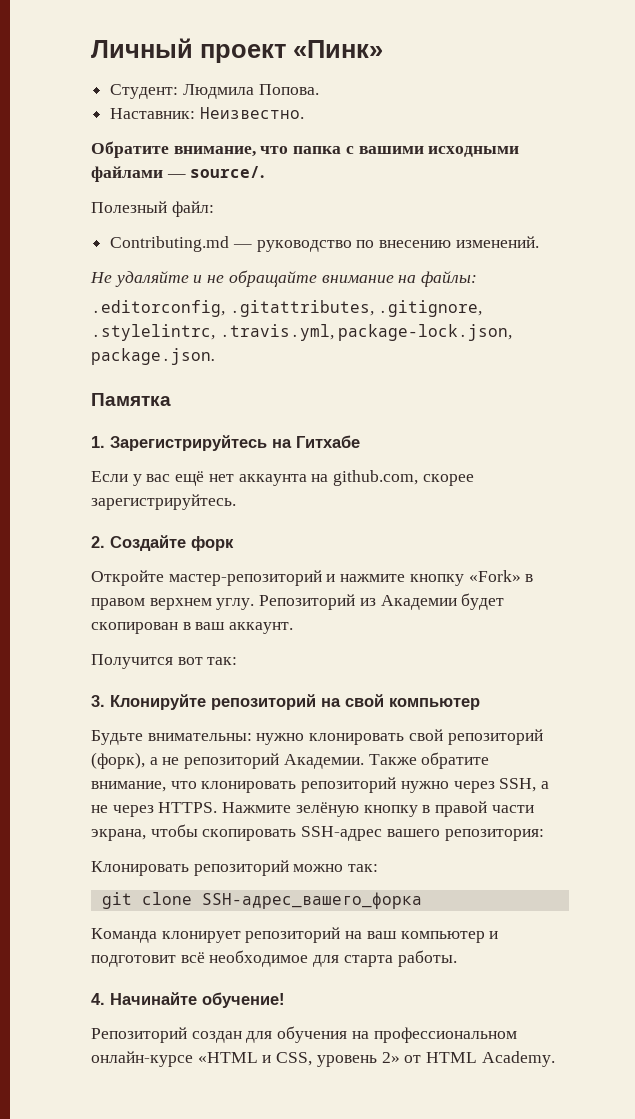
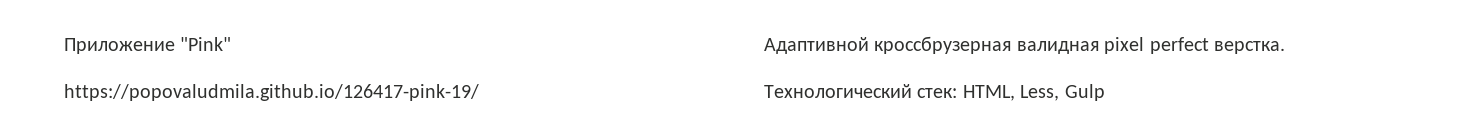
[91,38,383,63] [110,84,319,99] [110,107,304,119] [91,141,520,158] [91,166,265,182] [91,201,214,217] [110,236,539,252] [90,270,478,287] [91,300,483,317] [91,324,513,341] [91,348,215,365] [91,393,171,406] [91,435,360,451] [91,470,474,486] [91,494,236,510] [91,535,234,551] [91,570,534,586] [91,593,505,610] [91,622,294,634] [91,654,238,669] [91,694,480,710] [91,729,543,745] [91,752,490,769] [91,777,550,793] [91,801,534,817] [91,824,544,841] [91,860,379,876] [101,892,422,909] [91,927,499,943] [91,950,457,967] [91,992,285,1008] [91,1026,517,1043] [91,1051,555,1067] Личный проект «Пинк» // Студент: Людмила Попова. // Наставник: Неизвестно. // Обратите внимание, что папка с вашими исходными файлами — source/. // Полезный файл: // Contributing.md — руководство по внесению изменений. // Не удаляйте и не обращайте внимание на файлы: // .editorconfig, .gitattributes, .gitignore, .stylelintrc, .travis.yml, package-lock.json, package.json. // Памятка // 1. Зарегистрируйтесь на Гитхабе // Если у вас ещё нет аккаунта на github.com, скорее зарегистрируйтесь. // 2. Создайте форк // Откройте мастер-репозиторий и нажмите кнопку «Fork» в правом верхнем углу. Репозиторий из Академии будет скопирован в ваш аккаунт. // Получится вот так: // 3. Клонируйте репозиторий на свой компьютер // Будьте внимательны: нужно клонировать свой репозиторий (форк), а не репозиторий Академии. Также обратите внимание, что клонировать репозиторий нужно через SSH, а не через HTTPS. Нажмите зелёную кнопку в правой части экрана, чтобы скопировать SSH-адрес вашего репозитория: // Клонировать репозиторий можно так: // git clone SSH-адрес_вашего_форка // Команда клонирует репозиторий на ваш компьютер и подготовит всё необходимое для старта работы. // 4. Начинайте обучение! // Репозиторий создан для обучения на профессиональном онлайн‑курсе «HTML и CSS, уровень 2» от HTML Academy. -> [64,37,232,54] [64,84,479,101] [764,36,1285,54] [764,84,1105,101] Приложение "Pink" // https://popovaludmila.github.io/126417-pink-19/ // Адаптивной кроссбрузерная валидная pixel perfect верстка. // Технологический стек: HTML, Less, Gulp

